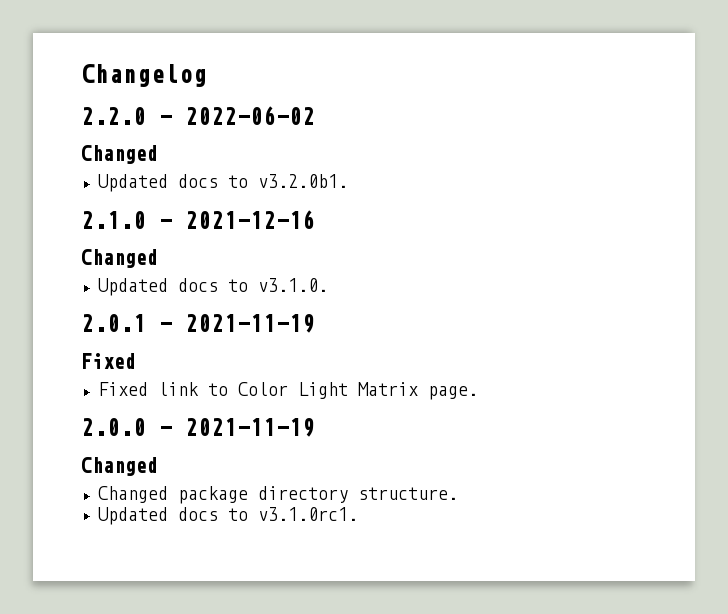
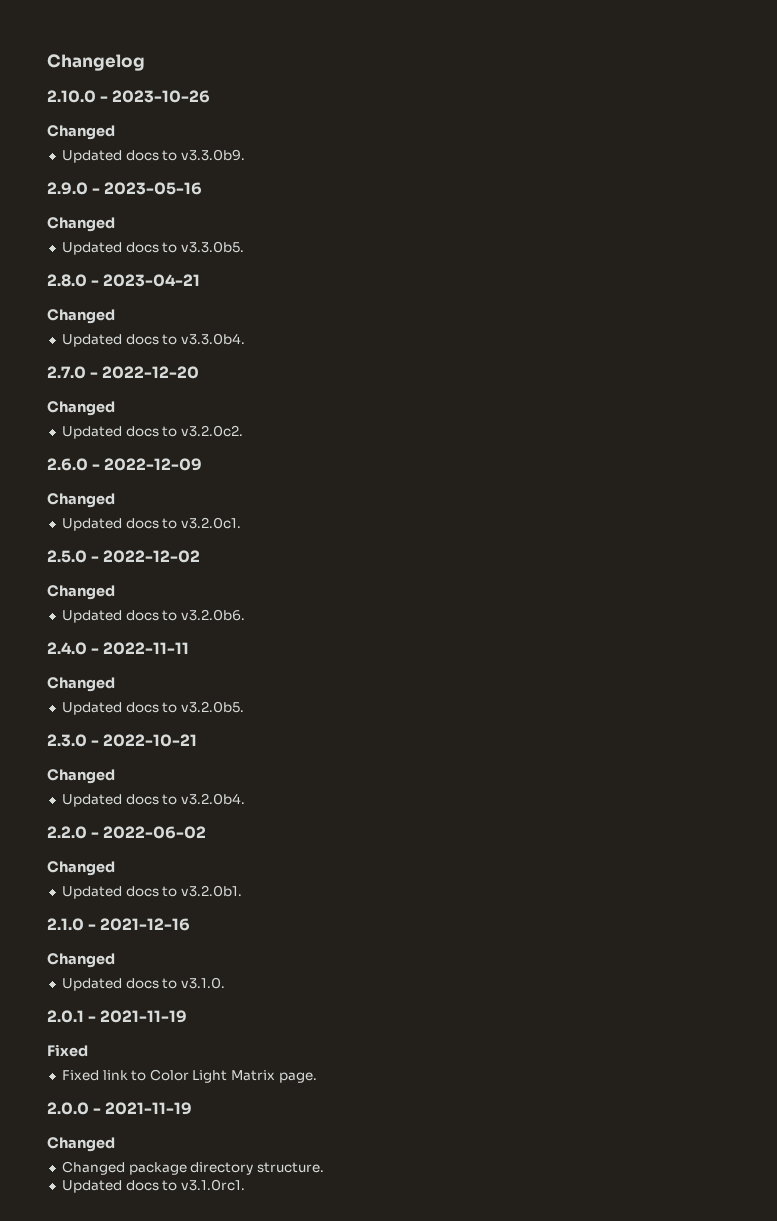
(207, 75) none -> [47,90,211,103] [47,125,115,140] [61,149,245,163] [47,182,203,195] [47,217,115,232] [61,241,244,255] [47,274,201,287] [47,309,115,324] [61,333,245,347] [47,366,200,379] [47,401,115,416] [61,425,243,439] [47,458,203,471] [47,493,115,508] [61,517,241,531] [47,550,201,563] [47,585,115,600] [61,609,245,623] [47,642,190,655] [47,677,115,692] [61,701,244,715] [47,734,198,747] [47,769,115,784] [61,793,245,807] // 2.10.0 - 2023-10-26 // Changed // Updated docs to v3.3.0b9. // 2.9.0 - 2023-05-16 // Changed // Updated docs to v3.3.0b5. // 2.8.0 - 2023-04-21 // Changed // Updated docs to v3.3.0b4. // 2.7.0 - 2022-12-20 // Changed // Updated docs to v3.2.0c2. // 2.6.0 - 2022-12-09 // Changed // Updated docs to v3.2.0c1. // 2.5.0 - 2022-12-02 // Changed // Updated docs to v3.2.0b6. // 2.4.0 - 2022-11-11 // Changed // Updated docs to v3.2.0b5. // 2.3.0 - 2022-10-21 // Changed // Updated docs to v3.2.0b4.

